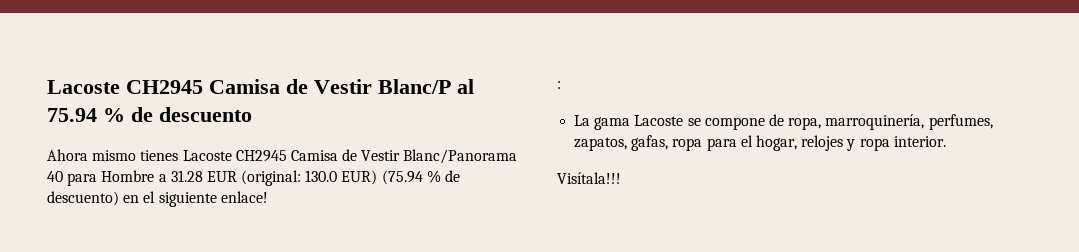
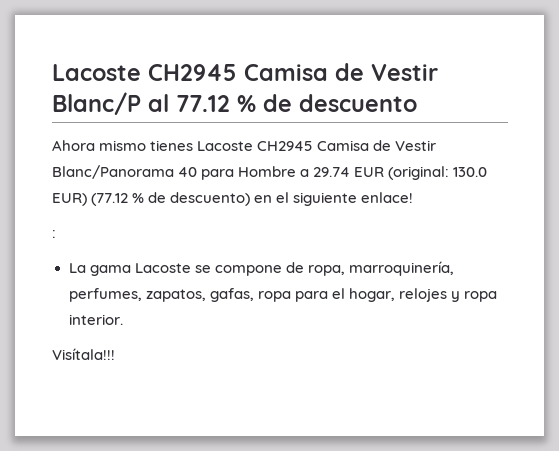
[47,108,97,122] 75.94 -> [176,95,230,112] 77.12
[170,170,203,182] 31.28 -> [313,167,351,177] 29.74
[381,170,423,185] (75.94 -> [91,193,129,206] (77.12

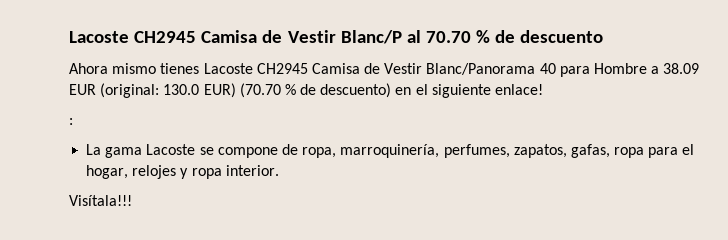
[176,95,230,112] 77.12 -> [425,31,471,43] 70.70
[313,167,351,177] 29.74 -> [663,63,700,74] 38.09
[91,193,129,206] (77.12 -> [239,83,281,98] (70.70

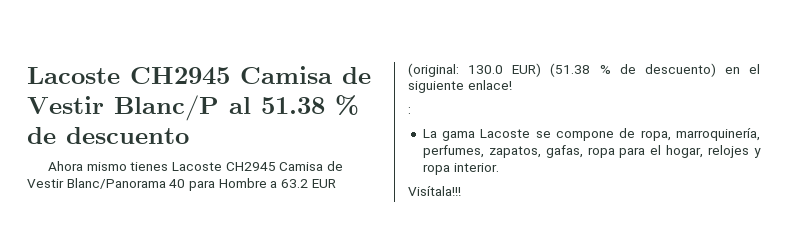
[425,31,471,43] 70.70 -> [261,97,325,114] 51.38
[663,63,700,74] 38.09 -> [280,179,308,188] 63.2
[239,83,281,98] (70.70 -> [550,63,591,77] (51.38

